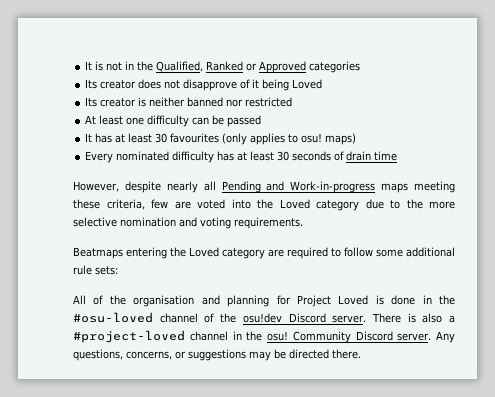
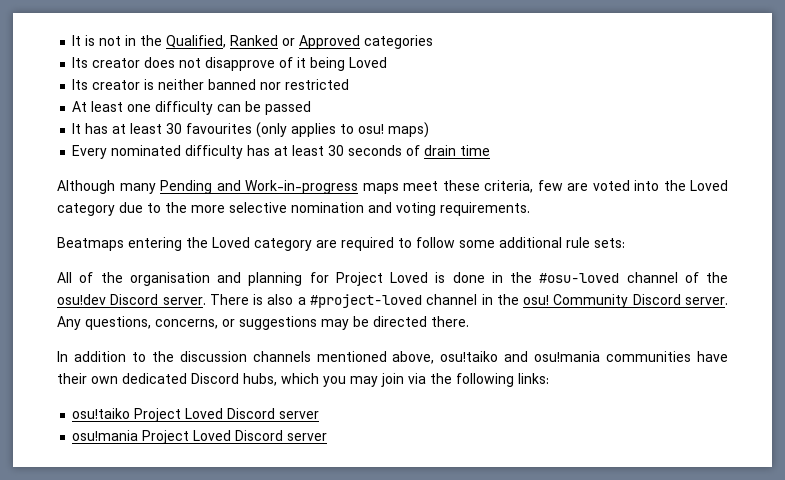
[73,181,216,193] However, despite nearly all -> [57,180,156,194] Although many
[414,181,455,193] meeting -> [403,181,438,191] meet
(361, 354) none -> [57,351,728,364] [57,373,549,387] [72,408,320,422] [72,430,328,444] // In addition to the discussion channels mentioned above, osu!taiko and osu!mania communities have their own dedicated Discord hubs, which you may join via the following links: // osu!taiko Project Loved Discord server // osu!mania Project Loved Discord server

